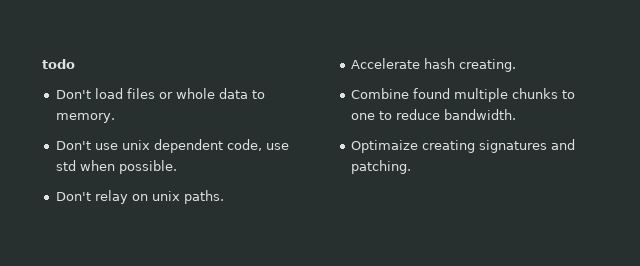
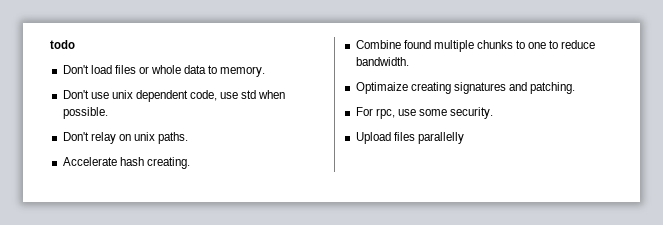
(411, 167) none -> [355,107,494,119] [355,132,464,144] // For rpc, use some security. // Upload files parallelly

